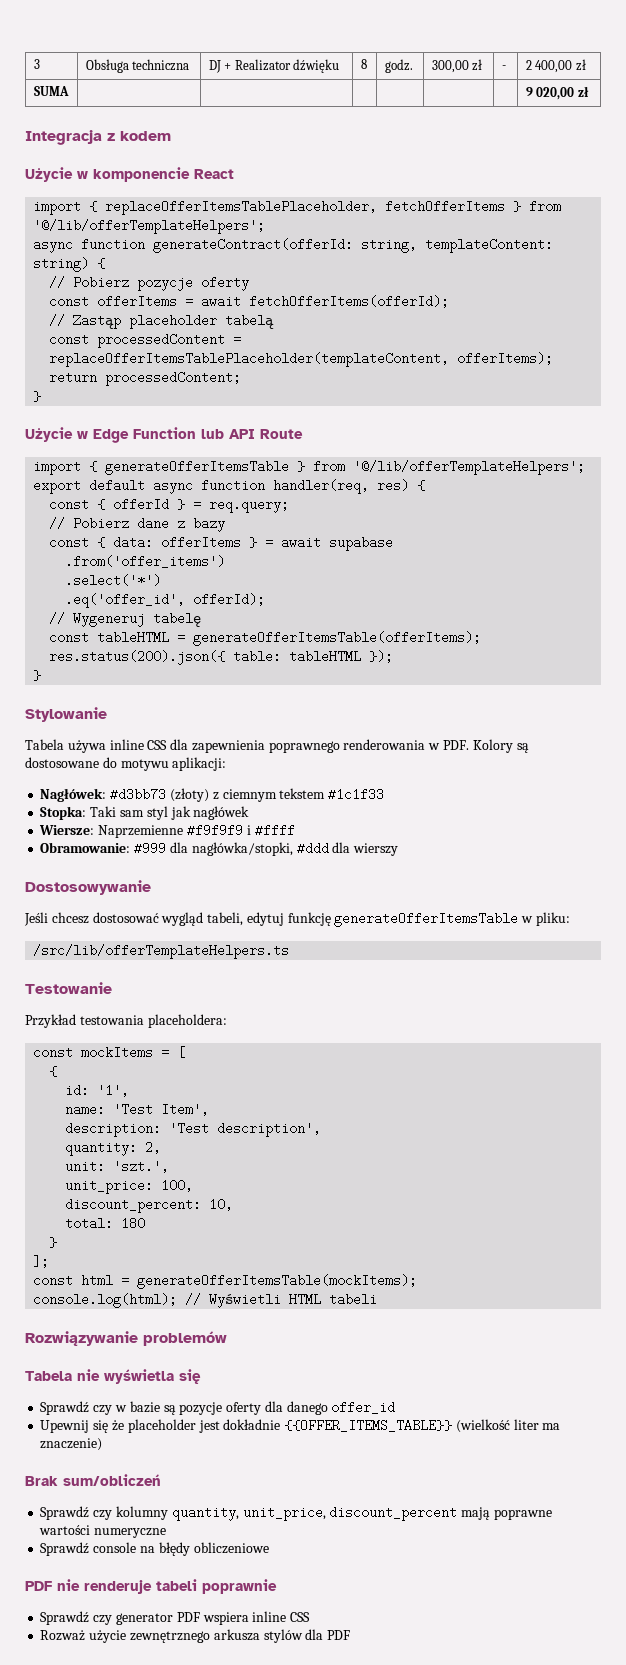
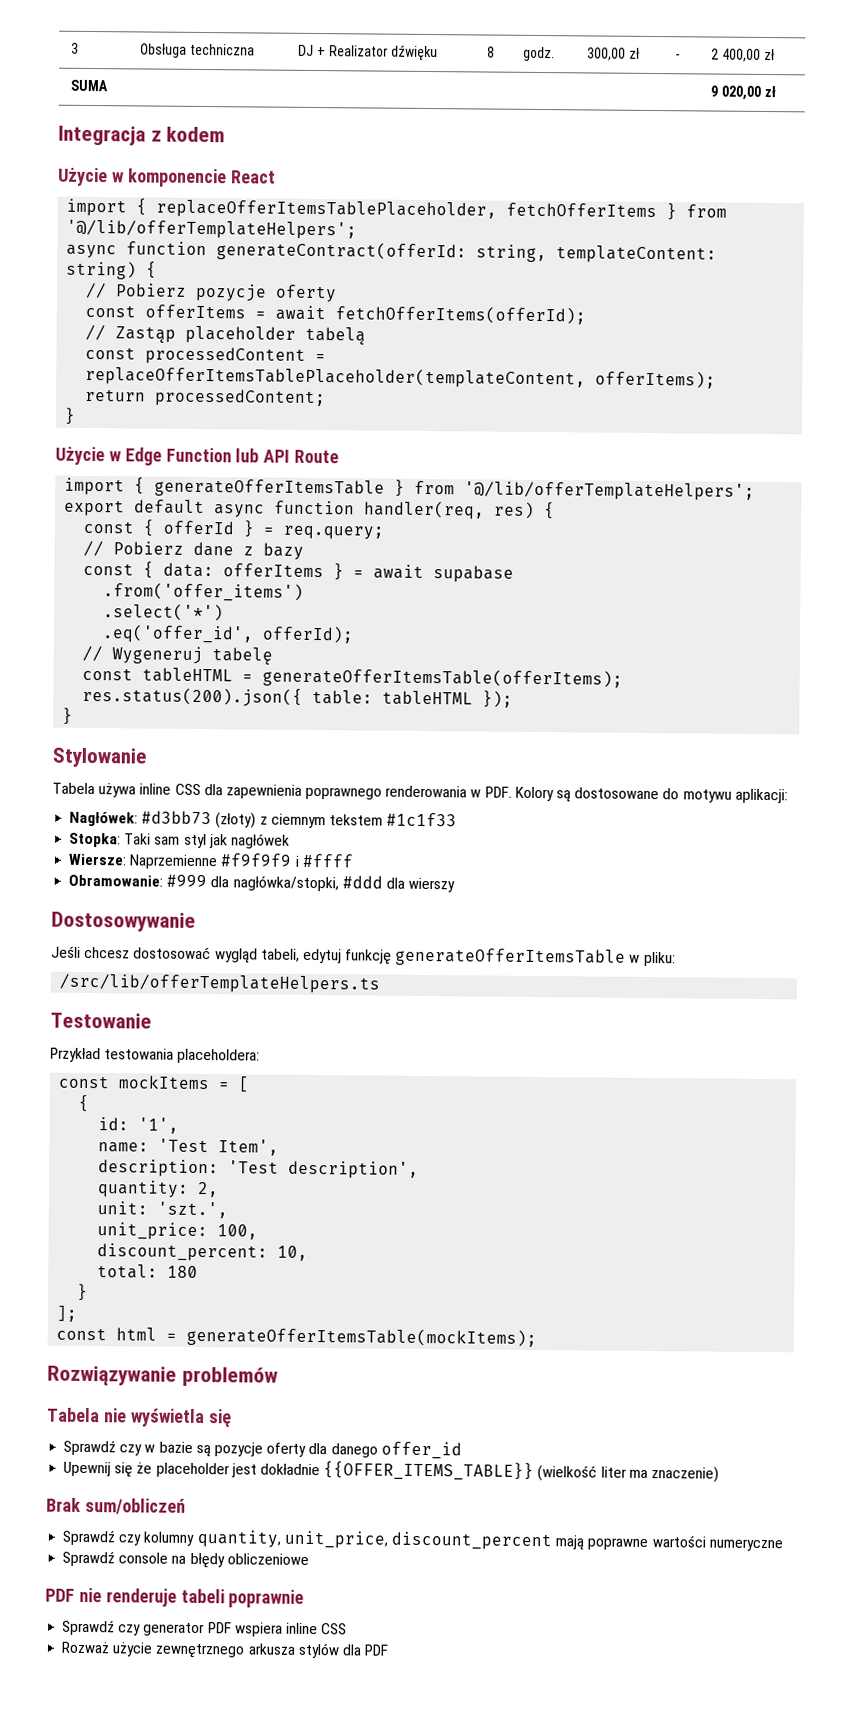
[33,1293,378,1308] // console.log(html); // Wyświetli HTML tabeli -> (538, 1337) none

